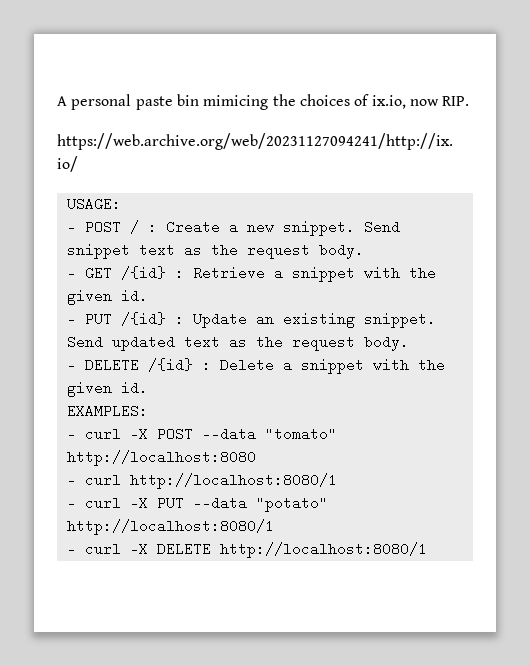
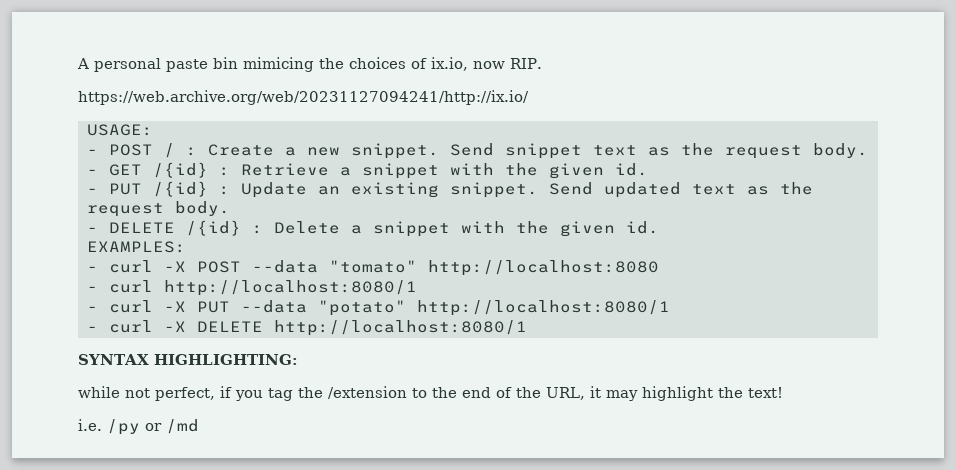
(427, 550) none -> [78,354,298,365] [78,386,783,401] [78,419,199,435] // SYNTAX HIGHLIGHTING: // while not perfect, if you tag the /extension to the end of the URL, it may highlight the text! // i.e. /py or /md

